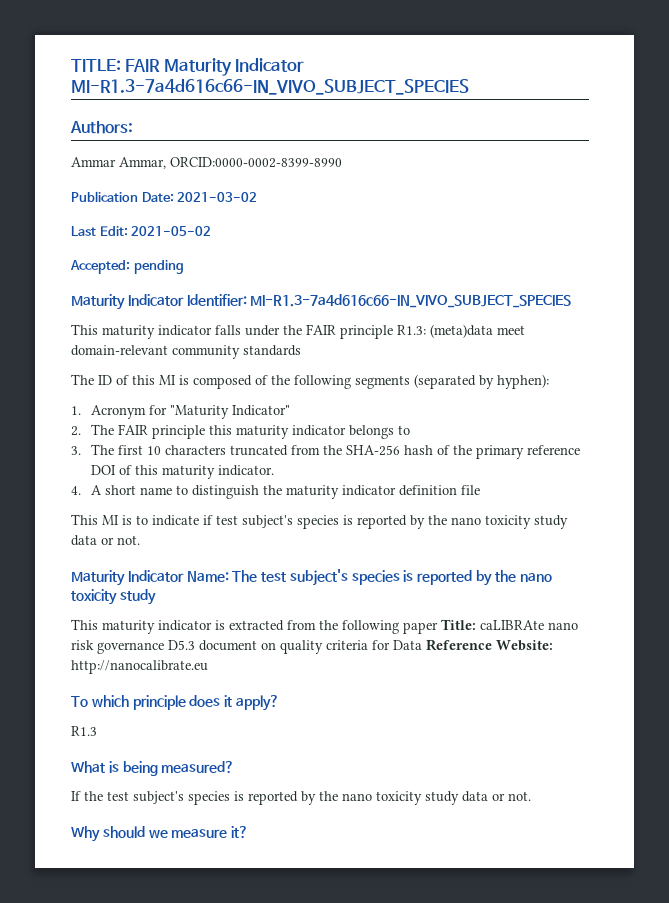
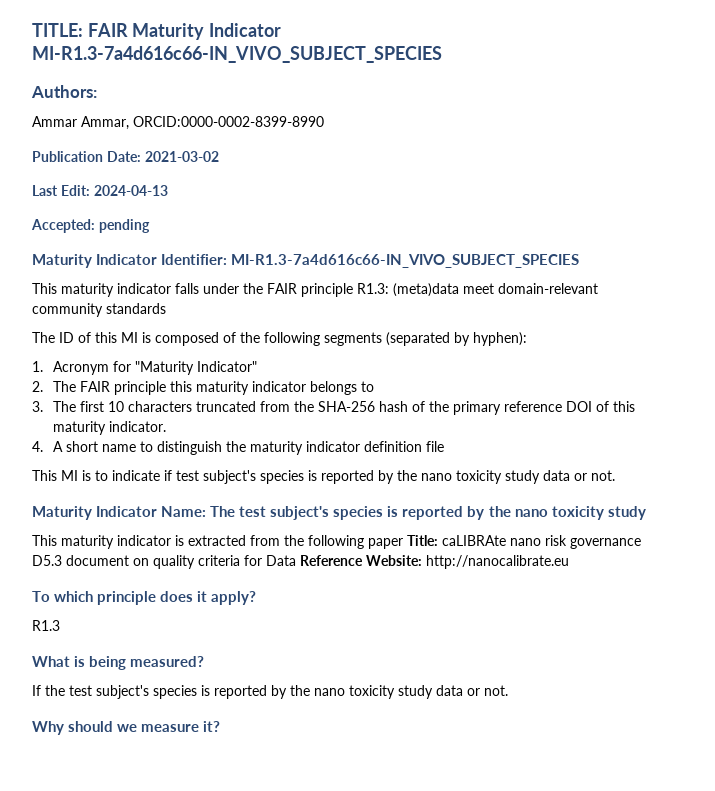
[131,226,212,236] 2021-05-02 -> [93,185,168,196] 2024-04-13

